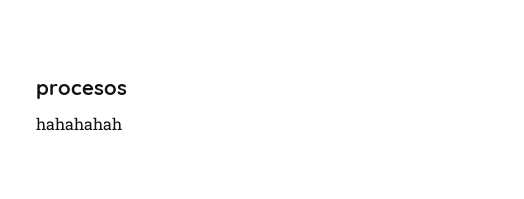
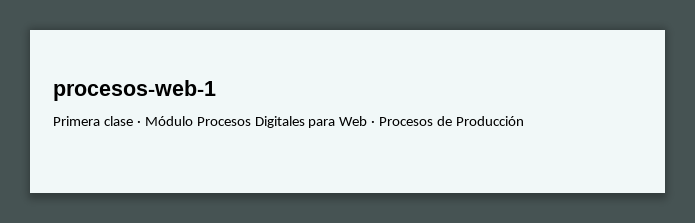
[36,84,127,99] [36,117,122,131] procesos // hahahahah -> [53,80,216,101] [53,116,525,128] procesos-web-1 // Primera clase · Módulo Procesos Digitales para Web · Procesos de Producción

